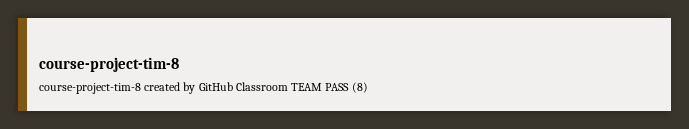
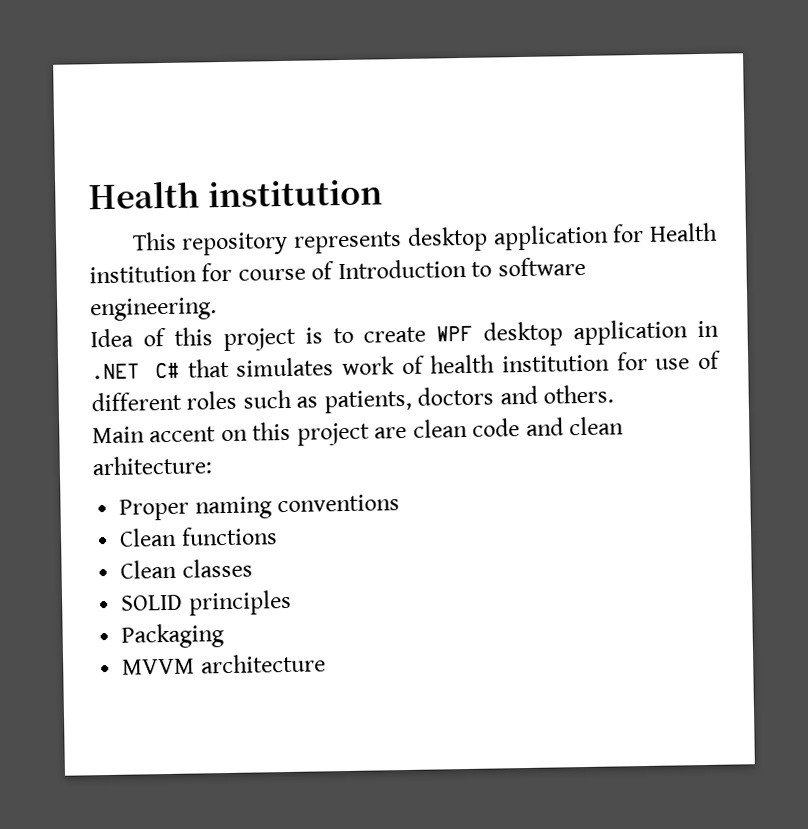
[39,57,179,72] [39,82,368,94] course-project-tim-8 // course-project-tim-8 created by GitHub Classroom TEAM PASS (8) -> [88,179,383,210] [131,222,719,256] [89,256,586,284] [90,297,217,322] [90,319,719,352] [91,350,722,380] [91,384,615,414] [92,416,625,446] [92,455,212,476] [119,494,401,521] [119,526,278,547] [120,558,253,579] [120,589,292,616] [121,623,225,649] [122,653,326,675] Health institution // This repository represents desktop application for Health institution for course of Introduction to software engineering. // Idea of this project is to create WPF desktop application in .NET C# that simulates work of health institution for use of different roles such as patients, doctors and others. // Main accent on this project are clean code and clean arhitecture: // Proper naming conventions // Clean functions // Clean classes // SOLID principles // Packaging // MVVM architecture

